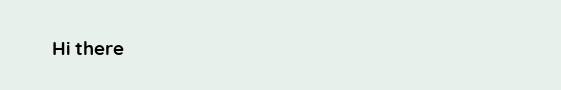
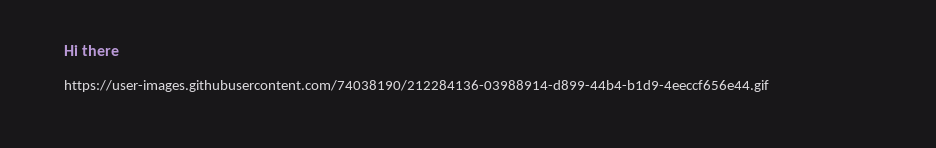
(125, 48) none -> [64,80,769,92] // https://user-images.githubusercontent.com/74038190/212284136-03988914-d899-44b4-b1d9-4eeccf656e44.gif

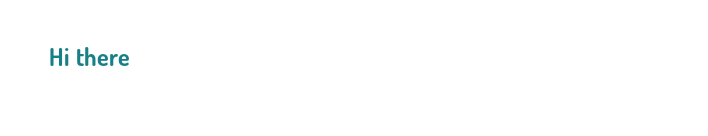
[64,80,769,92] // https://user-images.githubusercontent.com/74038190/212284136-03988914-d899-44b4-b1d9-4eeccf656e44.gif -> (131, 56) none

